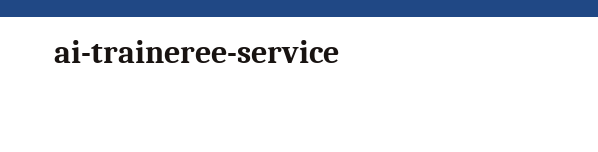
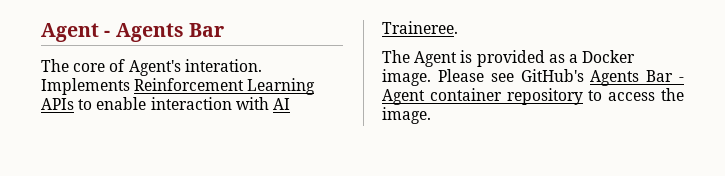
[54,40,339,63] ai-traineree-service -> [41,23,224,42] [41,59,262,76] [41,78,316,95] [41,97,290,110] [382,21,458,34] [382,50,636,67] [382,69,684,86] [382,88,684,105] [382,107,431,124] Agent - Agents Bar // The core of Agent's interation. Implements Reinforcement Learning APIs to enable interaction with AI Traineree. // The Agent is provided as a Docker image. Please see GitHub's Agents Bar - Agent container repository to access the image.

